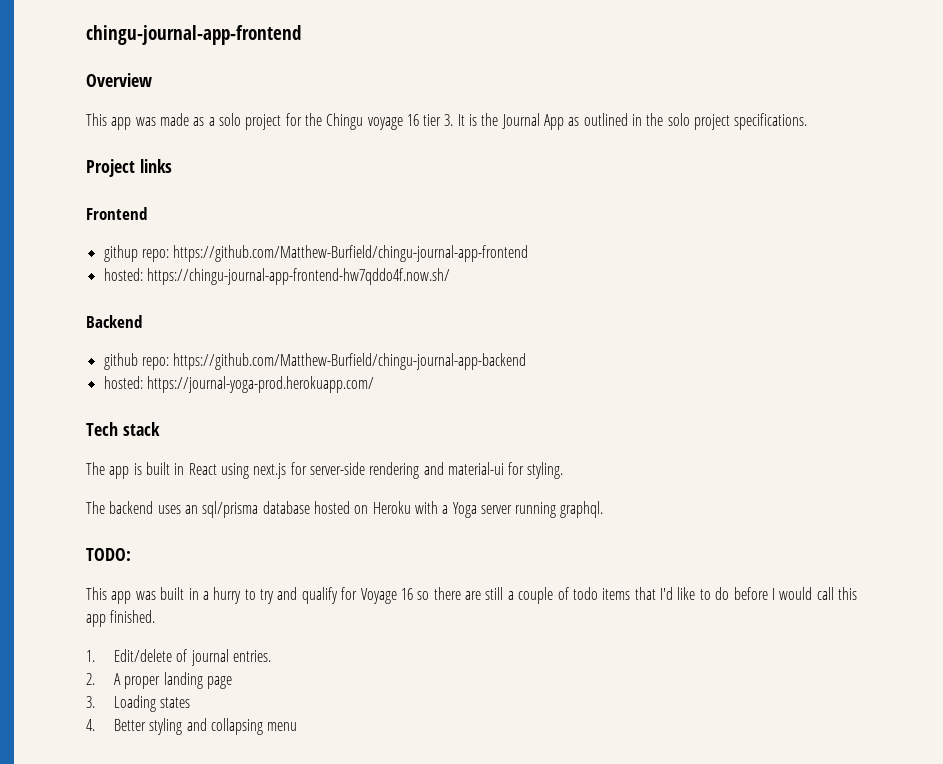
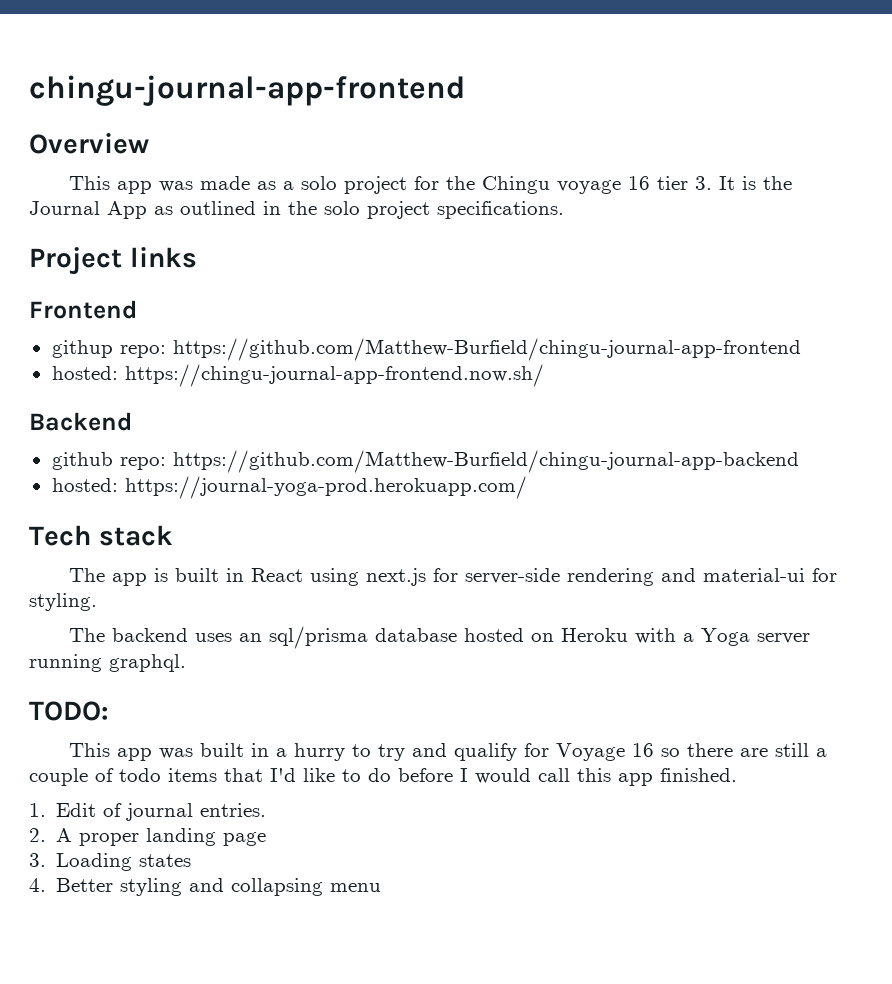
[146,268,450,285] https://chingu-journal-app-frontend-hw7qddo4f.now.sh/ -> [124,364,544,387] https://chingu-journal-app-frontend.now.sh/
[113,649,172,662] Edit/delete -> [56,803,97,817] Edit

